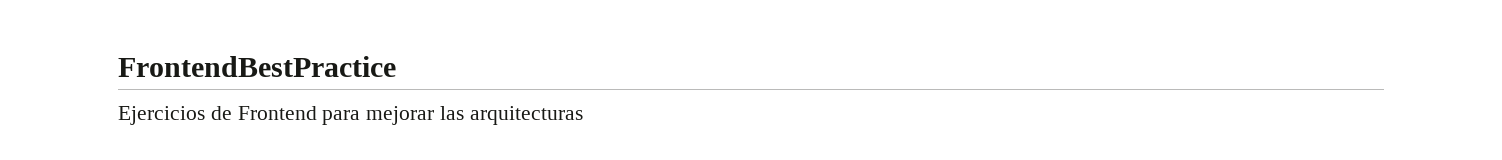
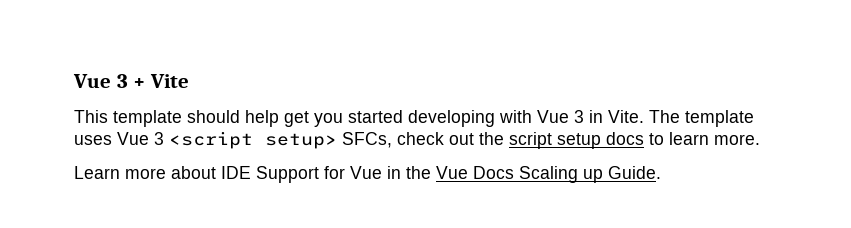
[118,56,396,77] [118,106,583,125] FrontendBestPractice // Ejercicios de Frontend para mejorar las arquitecturas -> [73,74,189,88] [74,110,754,127] [74,131,760,149] [74,166,661,183] Vue 3 + Vite // This template should help get you started developing with Vue 3 in Vite. The template uses Vue 3 <script setup> SFCs, check out the script setup docs to learn more. // Learn more about IDE Support for Vue in the Vue Docs Scaling up Guide.

